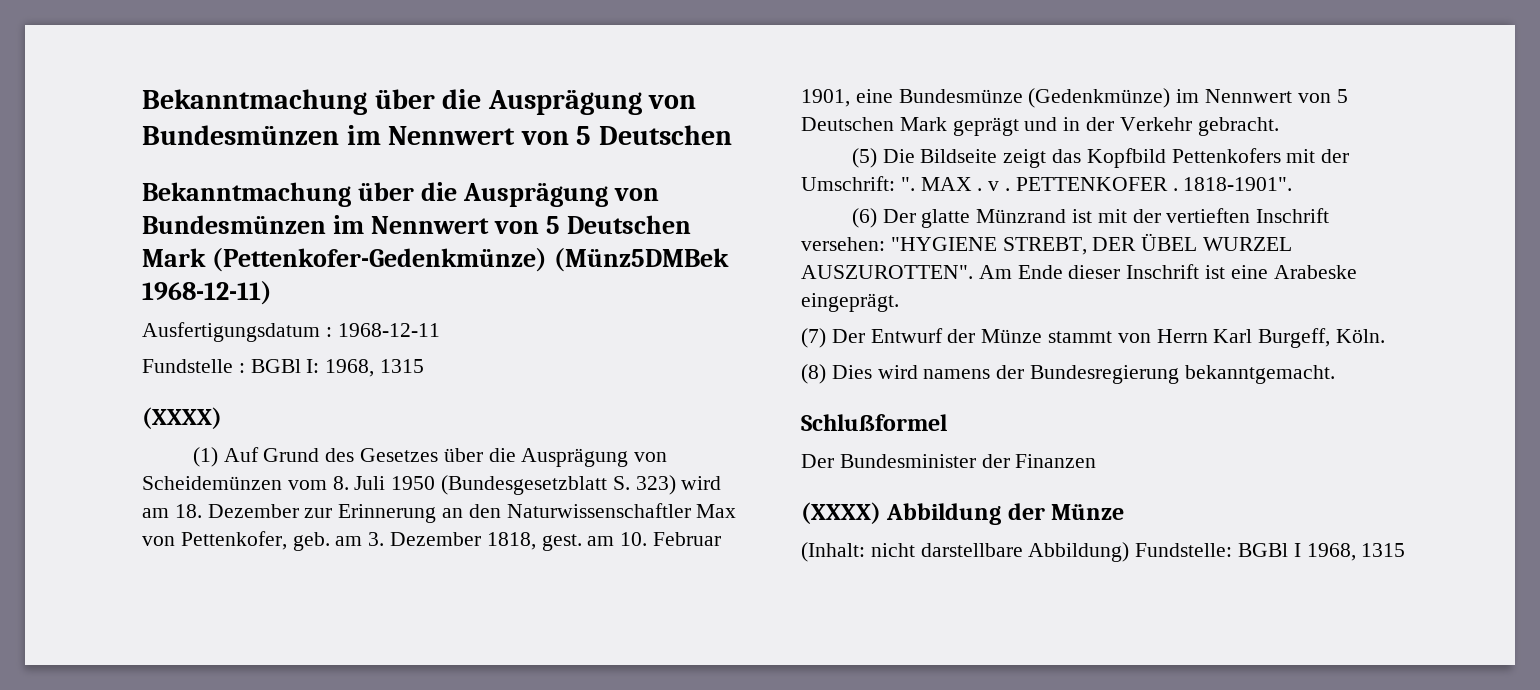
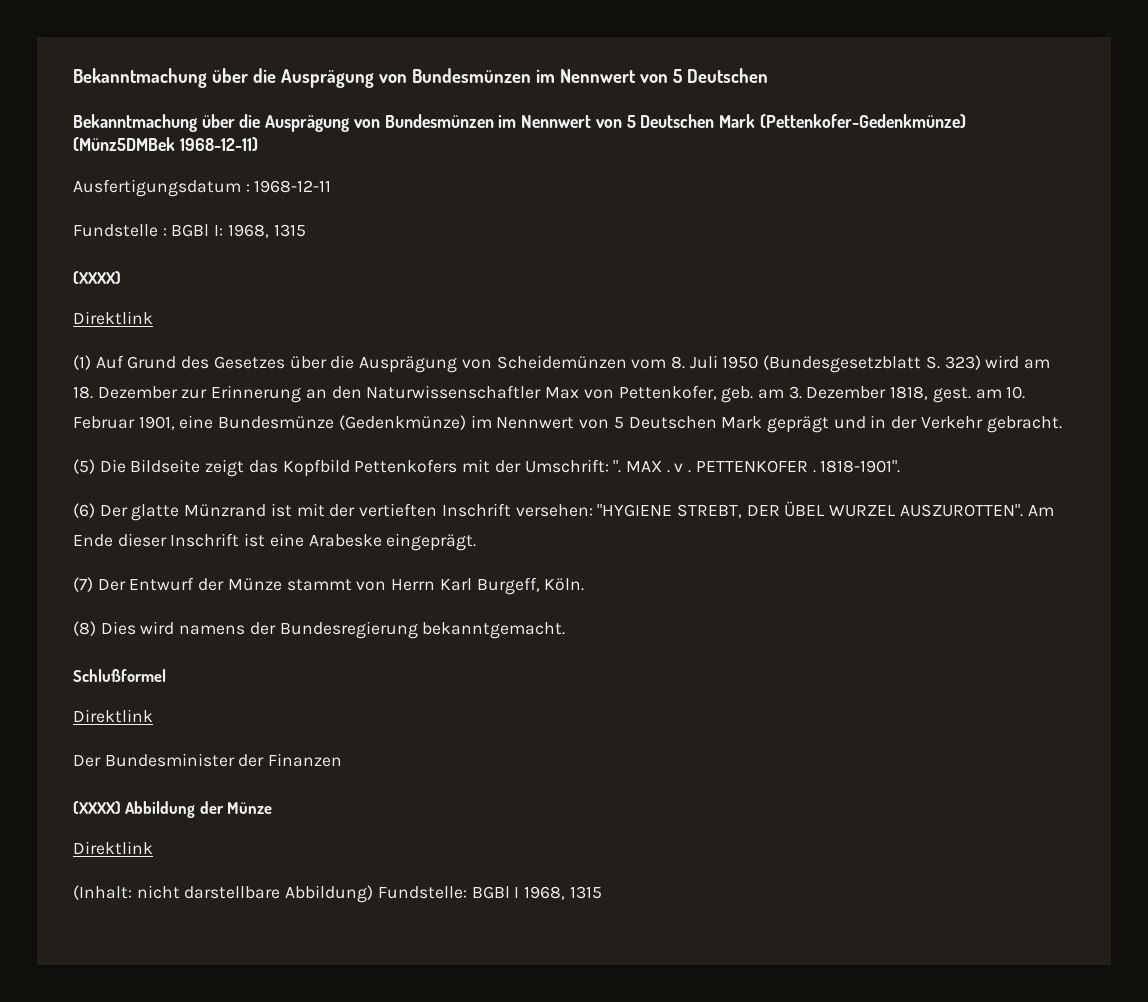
(222, 418) none -> [73,311,153,325] // Direktlink
(947, 422) none -> [73,709,153,723] // Direktlink
(1125, 512) none -> [73,841,153,855] // Direktlink

